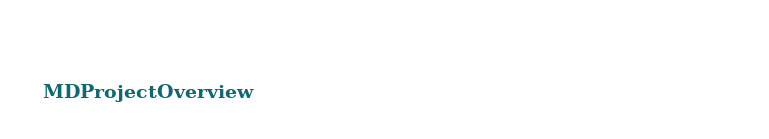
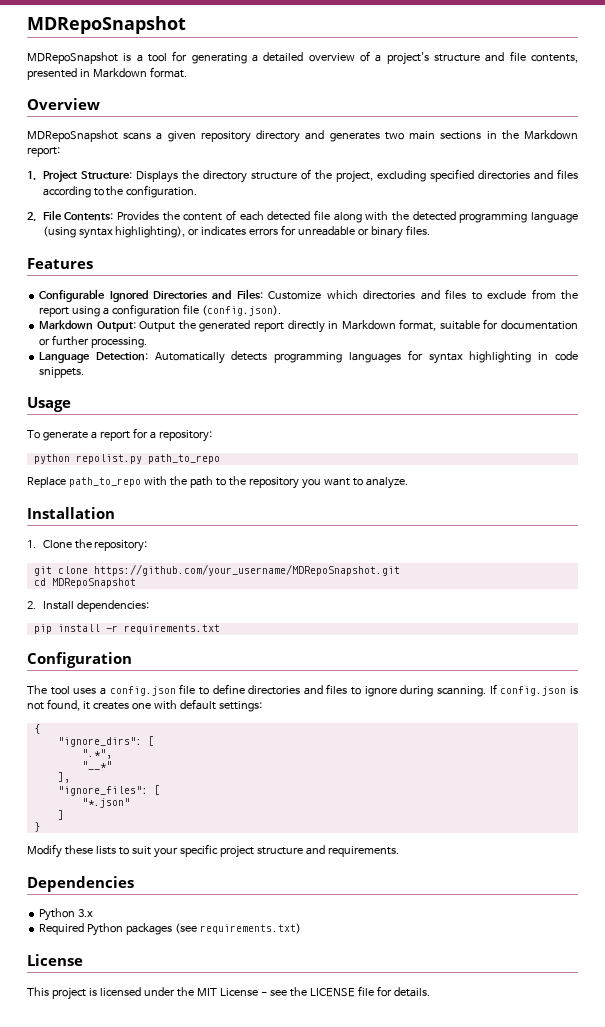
[43,84,254,102] MDProjectOverview -> [27,16,186,34] [27,51,578,65] [27,67,187,80] [27,98,100,110] [27,130,578,143] [27,147,60,157] [27,169,579,183] [42,185,198,198] [27,210,578,223] [42,225,431,239] [27,258,93,269] [39,289,578,302] [39,304,281,317] [39,319,578,333] [39,335,148,348] [39,350,578,364] [39,367,85,378] [27,397,71,412] [27,428,212,442] [33,454,220,464] [27,476,408,489] [27,507,115,519] [27,539,148,552] [33,564,400,576] [33,578,136,588] [27,600,149,612] [33,624,220,634] [27,652,132,668] [27,684,578,697] [27,699,262,712] [33,724,40,734] [57,736,154,747] [81,749,112,759] [81,761,112,770] [57,772,70,783] [57,785,160,796] [81,798,130,808] [57,810,64,820] [33,822,40,832] [27,844,399,858] [27,876,134,892] [39,908,94,921] [39,923,301,936] [27,954,83,966] [27,986,430,1000] MDRepoSnapshot // MDRepoSnapshot is a tool for generating a detailed overview of a project's structure and file contents, presented in Markdown format. // Overview // MDRepoSnapshot scans a given repository directory and generates two main sections in the Markdown report: // 1. Project Structure: Displays the directory structure of the project, excluding specified directories and files according to the configuration. // 2. File Contents: Provides the content of each detected file along with the detected programming language (using syntax highlighting), or indicates errors for unreadable or binary files. // Features // Configurable Ignored Directories and Files: Customize which directories and files to exclude from the report using a configuration file (config.json). // Markdown Output: Output the generated report directly in Markdown format, suitable for documentation or further processing. // Language Detection: Automatically detects programming languages for syntax highlighting in code snippets. // Usage // To generate a report for a repository: // python repolist.py path_to_repo // Replace path_to_repo with the path to the repository you want to analyze. // Installation // 1. Clone the repository: // git clone https://github.com/your_username/MDRepoSnapshot.git // cd MDRepoSnapshot // 2. Install dependencies: // pip install -r requirements.txt // Configuration // The tool uses a config.json file to define directories and files to ignore during scanning. If config.json is not found, it creates one with default settings: // { // "ignore_dirs": [ // ".*", // "__*" // ], // "ignore_files": [ // "*.json" // ] // } // Modify these lists to suit your specific project structure and requirements. // Dependencies // Python 3.x // Required Python packages (see requirements.txt) // License // This project is licensed under the MIT License - see the LICENSE file for details.

